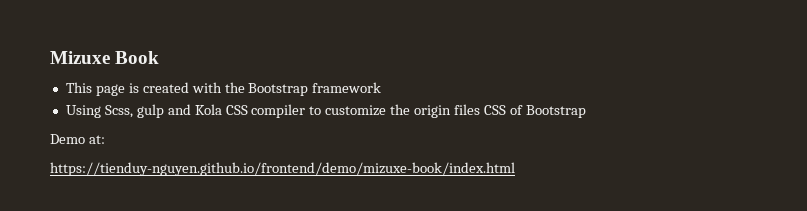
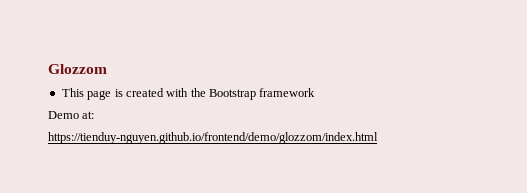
[50,51,160,64] Mizuxe Book -> [48,64,107,74] Glozzom
[65,104,586,118] // Using Scss, gulp and Kola CSS compiler to customize the origin files CSS of Bootstrap -> (316, 92) none
[50,162,515,176] https://tienduy-nguyen.github.io/frontend/demo/mizuxe-book/index.html -> [48,132,378,144] https://tienduy-nguyen.github.io/frontend/demo/glozzom/index.html

